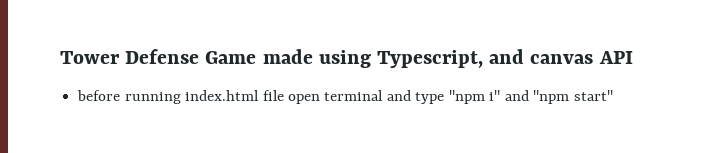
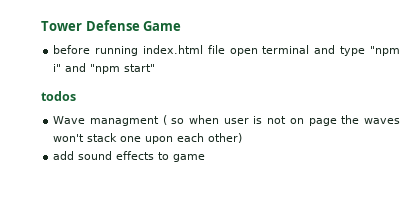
[262,49,633,68] made using Typescript, and canvas API -> (182, 26) none
(613, 95) none -> [41,91,76,101] [53,115,400,126] [53,133,243,144] [53,151,206,162] // todos // Wave managment ( so when user is not on page the waves won't stack one upon each other) // add sound effects to game

